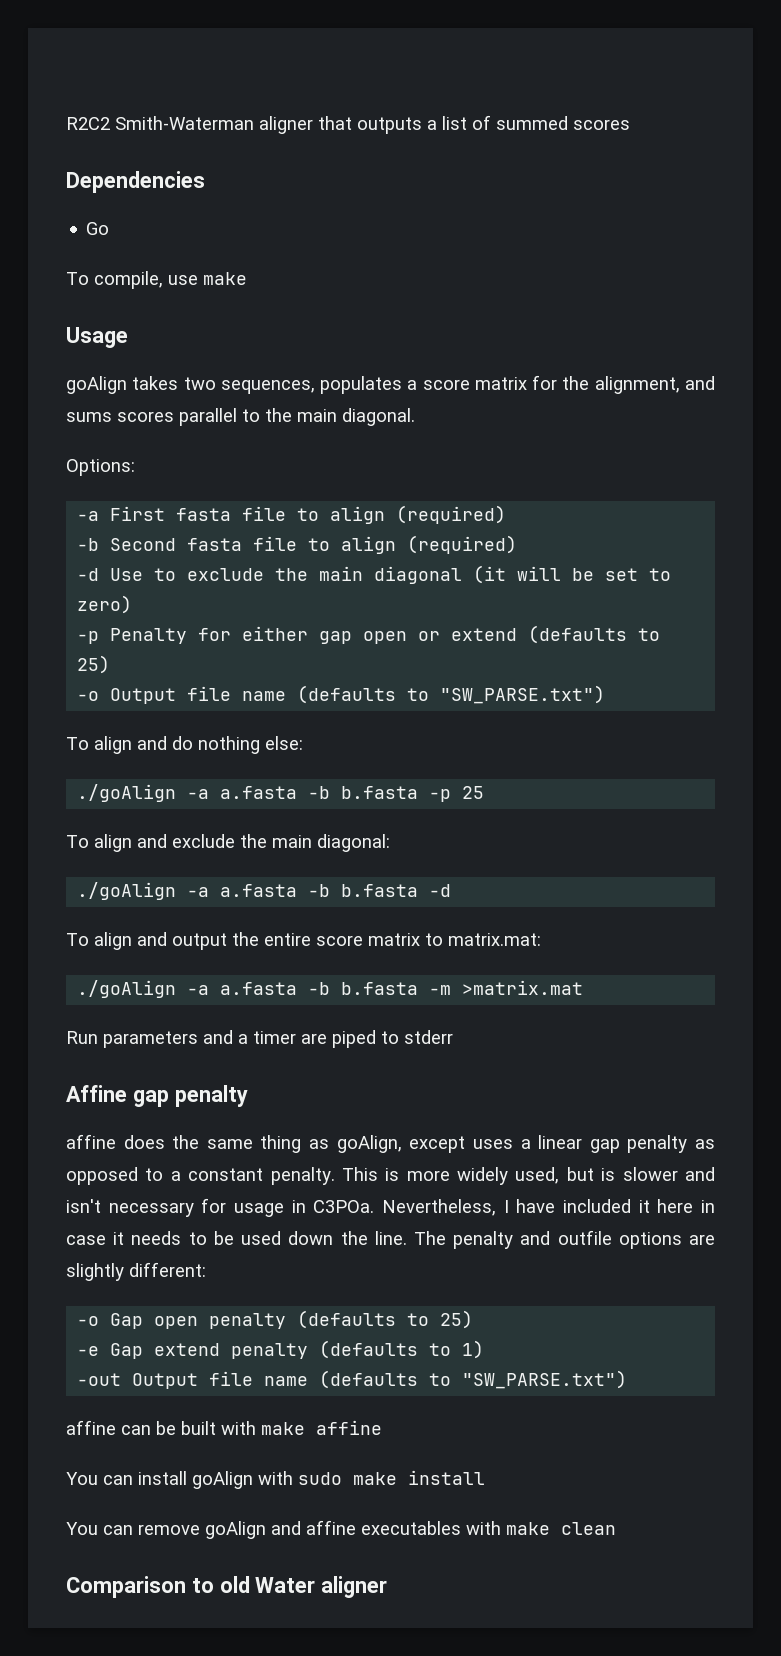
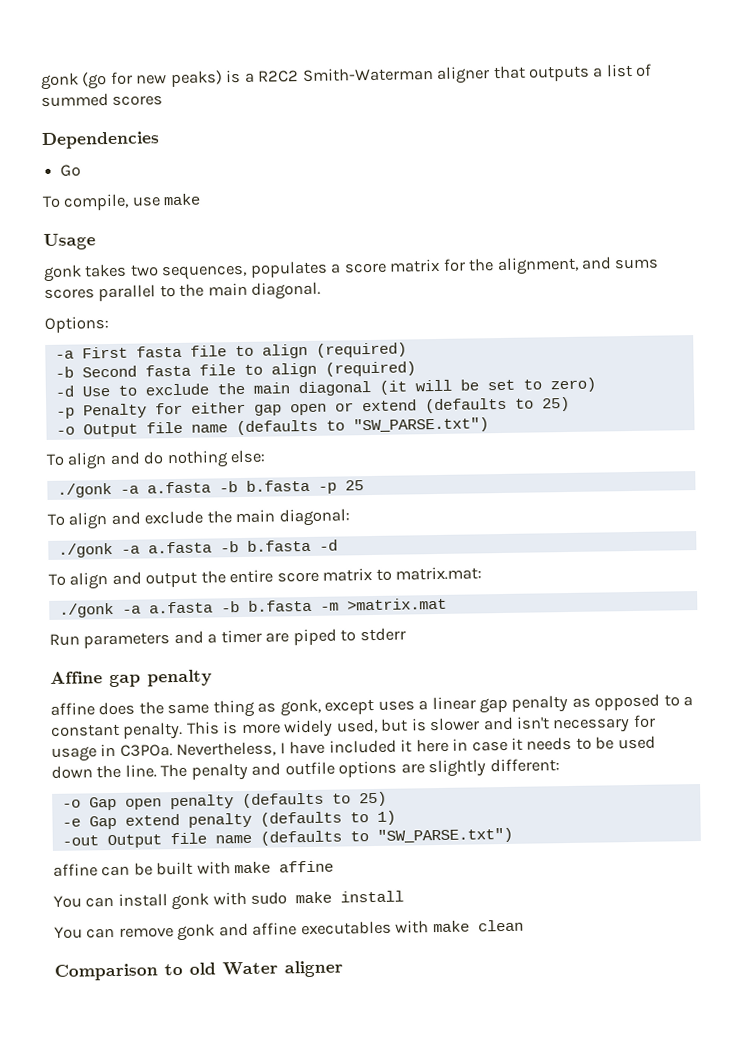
(66, 123) none -> [41,69,255,91] gonk (go for new peaks) is a
[66,376,127,394] goAlign -> [43,264,82,283] gonk
[77,784,177,802] ./goAlign -> [56,482,112,498] ./gonk
[77,882,177,900] ./goAlign -> [57,542,113,558] ./gonk
[77,980,177,998] ./goAlign -> [58,602,114,618] ./gonk
[336,1135,402,1153] goAlign, -> [279,698,321,717] gonk,
[192,1471,253,1489] goAlign -> [171,892,210,911] gonk
[205,1521,266,1539] goAlign -> [177,923,216,942] gonk

